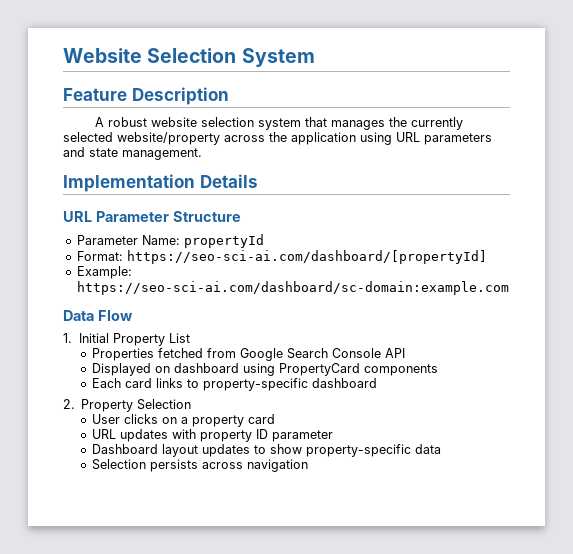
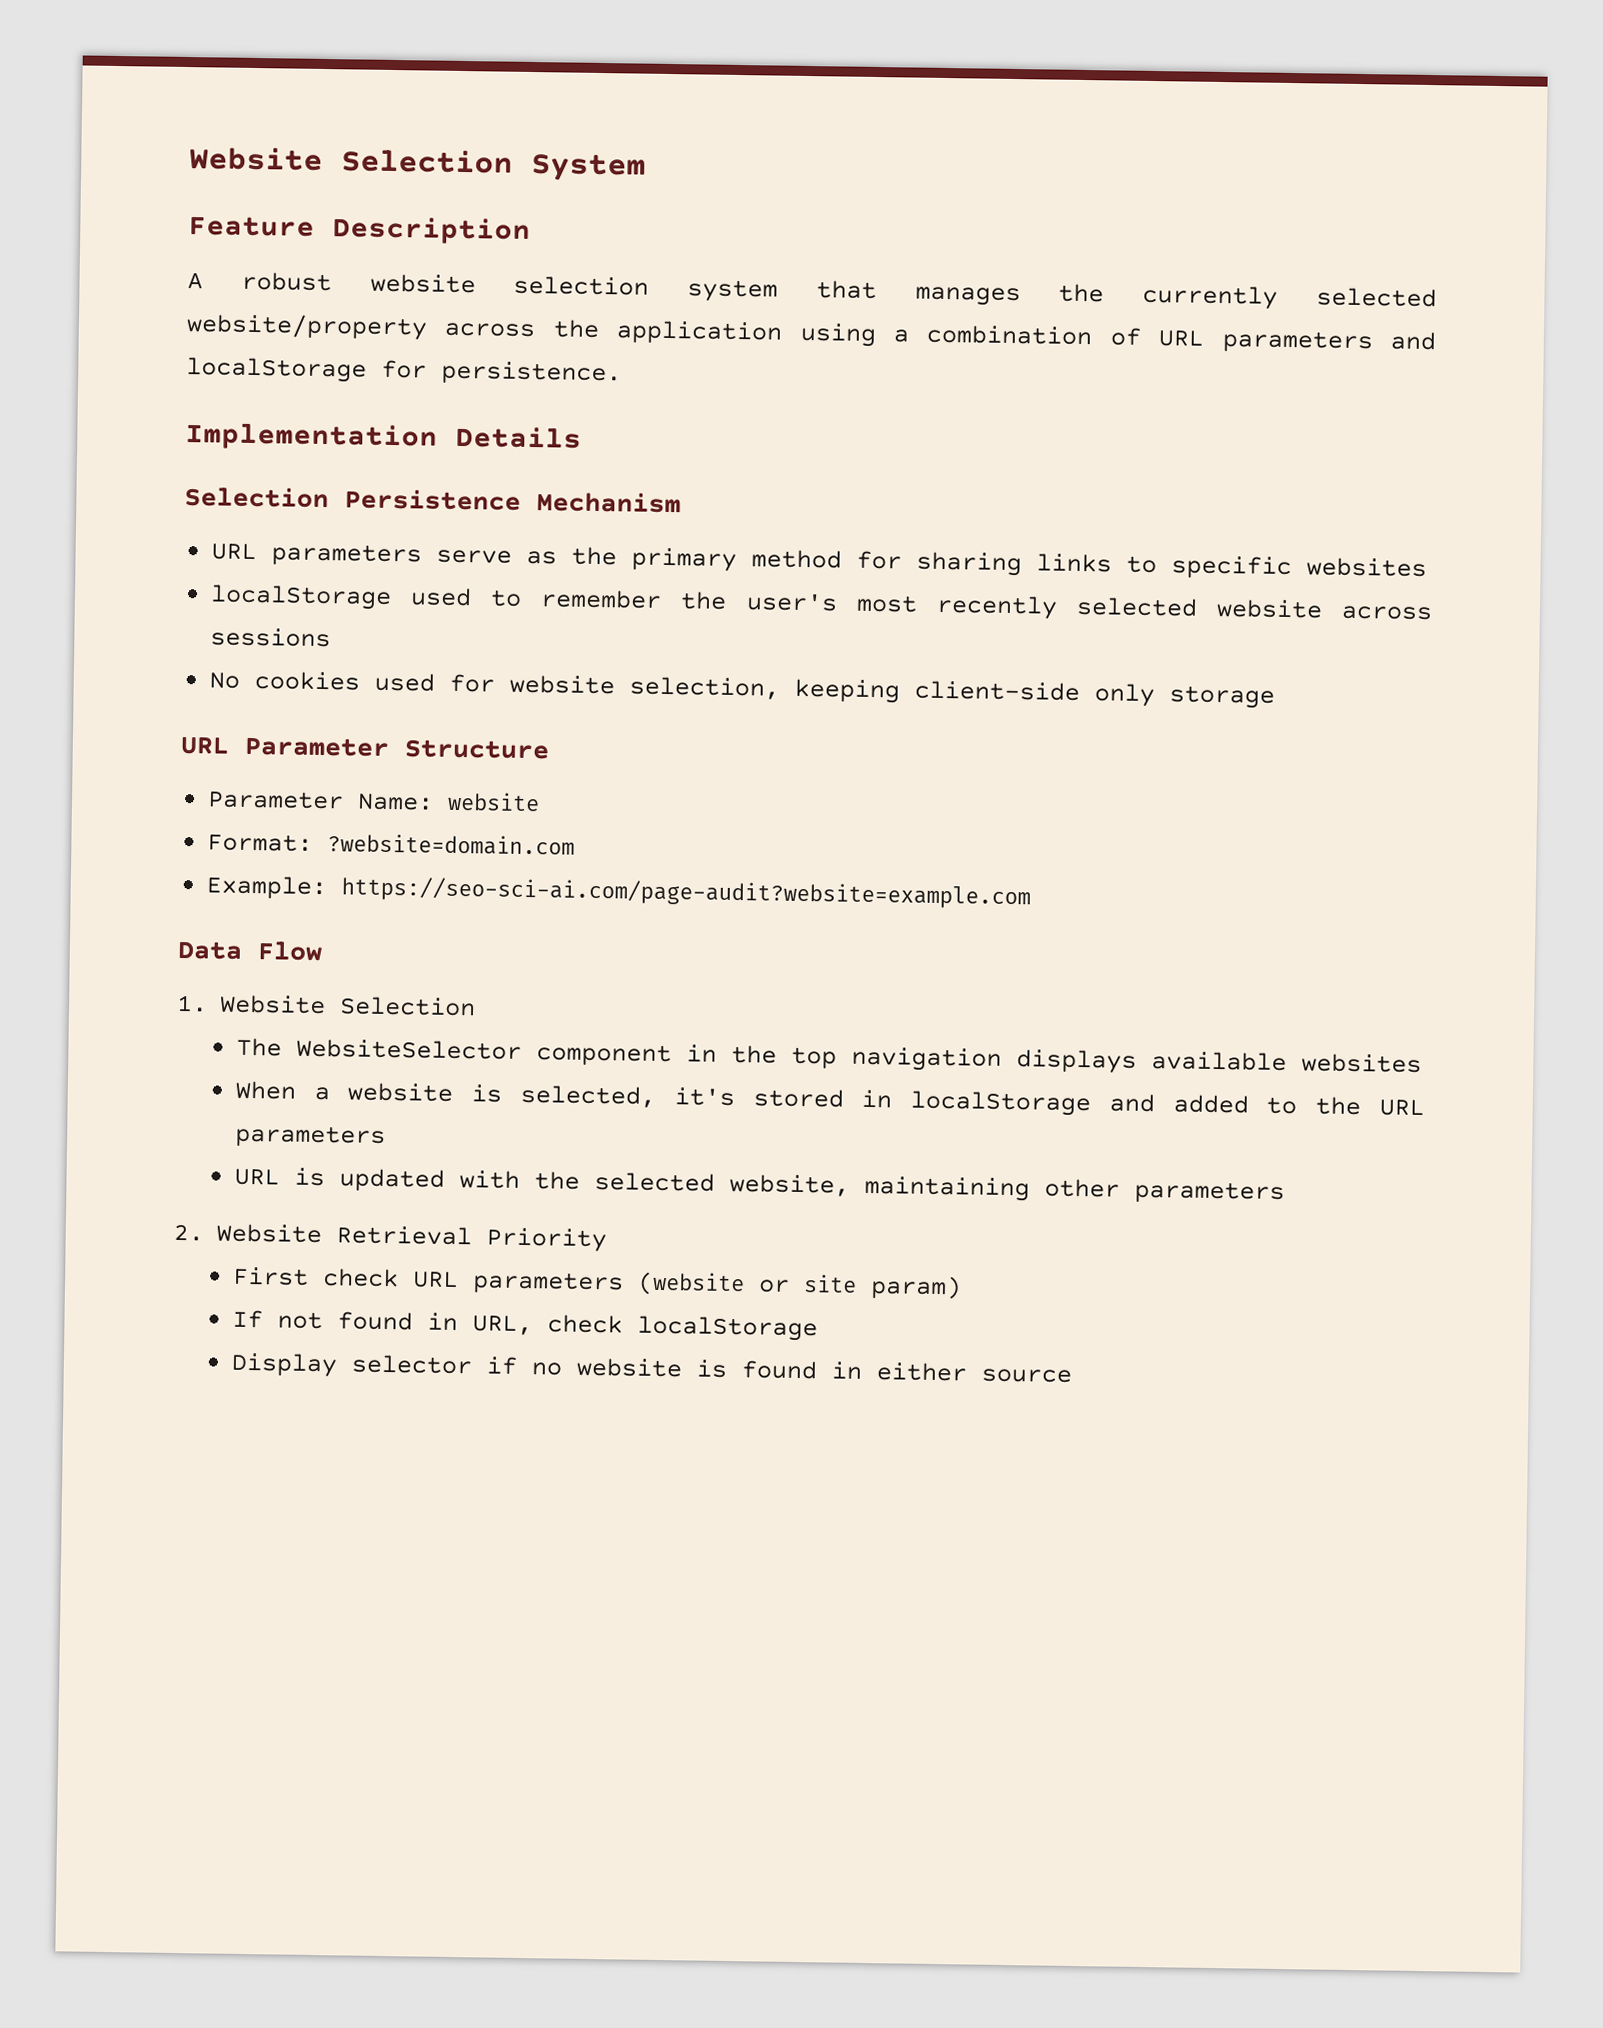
[396,132,492,145] [63,147,202,160] [63,174,258,192] URL parameters and state management. // Implementation Details -> [892,324,1436,354] [186,357,622,386] [185,422,582,452] [184,486,681,514] [211,543,1428,580] [210,584,1433,621] [210,627,332,648] [209,671,1276,709] a combination of URL parameters and localStorage for persistence. // Implementation Details // Selection Persistence Mechanism // URL parameters serve as the primary method for sharing links to specific websites // localStorage used to remember the user's most recently selected website across sessions // No cookies used for website selection, keeping client-side only storage
[183,234,264,248] propertyId -> [447,791,541,812] website
[126,250,487,264] https://seo-sci-ai.com/dashboard/[propertyId] -> [327,833,576,856] ?website=domain.com
[76,281,509,295] https://seo-sci-ai.com/dashboard/sc-domain:example.com -> [341,876,1032,910] https://seo-sci-ai.com/page-audit?website=example.com
[78,333,190,346] [92,348,406,361] [92,363,439,376] [92,378,378,391] [63,399,192,412] [92,414,276,427] [92,429,334,442] [92,444,442,457] [92,459,309,472] Initial Property List // Properties fetched from Google Search Console API // Displayed on dashboard using PropertyCard components // Each card links to property-specific dashboard // 2. Property Selection // User clicks on a property card // URL updates with property ID parameter // Dashboard layout updates to show property-specific data // Selection persists across navigation -> [218,994,476,1017] [235,1037,1422,1074] [234,1080,1425,1117] [234,1124,386,1148] [233,1167,1285,1205] [173,1223,607,1253] [232,1266,962,1300] [231,1309,818,1342] [230,1352,1072,1383] Website Selection // The WebsiteSelector component in the top navigation displays available websites // When a website is selected, it's stored in localStorage and added to the URL parameters // URL is updated with the selected website, maintaining other parameters // 2. Website Retrieval Priority // First check URL parameters (website or site param) // If not found in URL, check localStorage // Display selector if no website is found in either source

